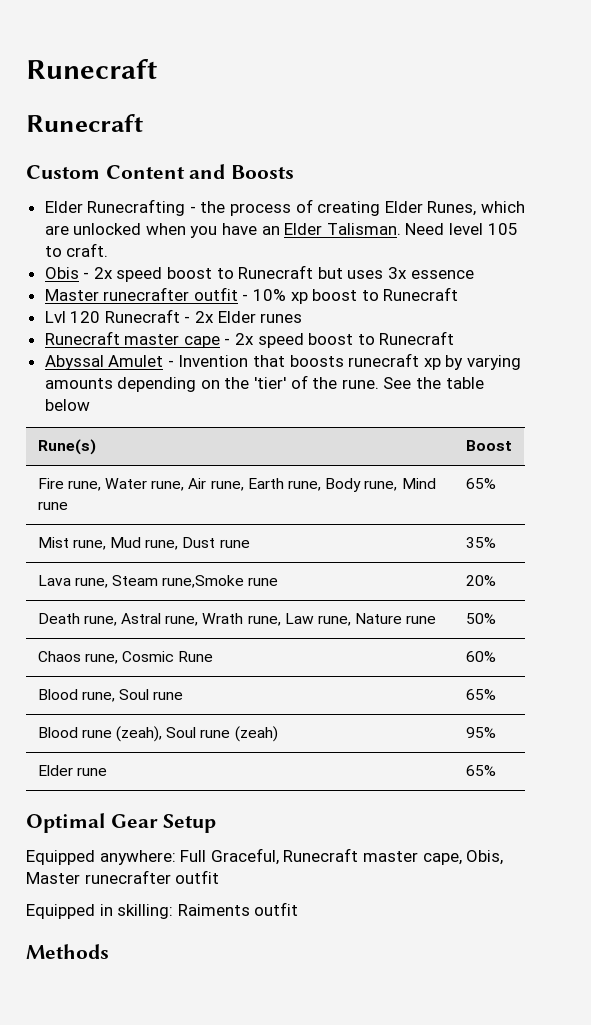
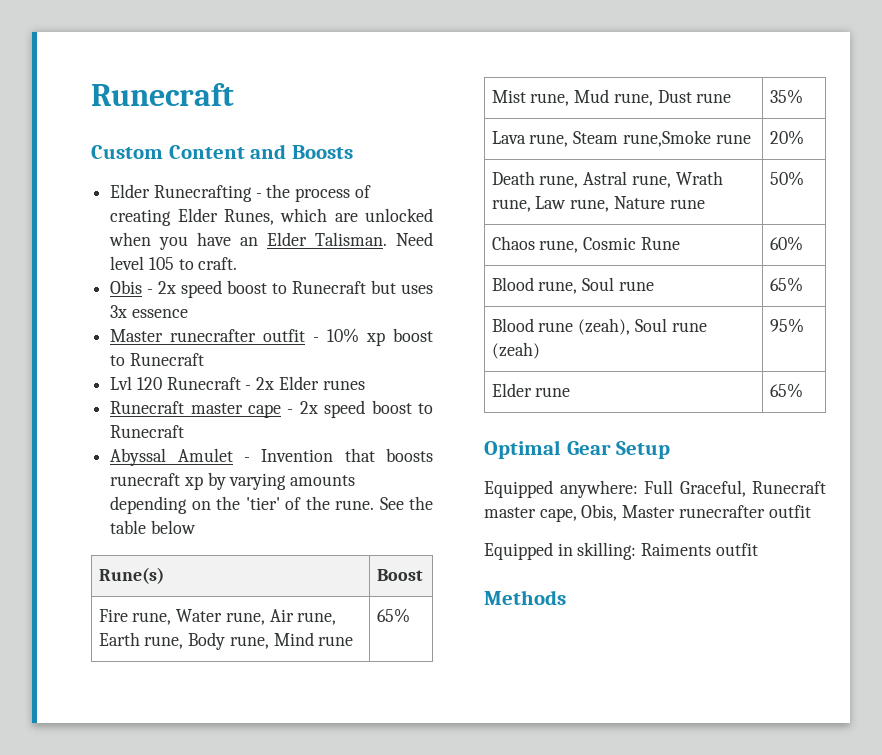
[26,59,157,79] [26,114,143,132] Runecraft // Runecraft -> [91,83,234,106] Runecraft

